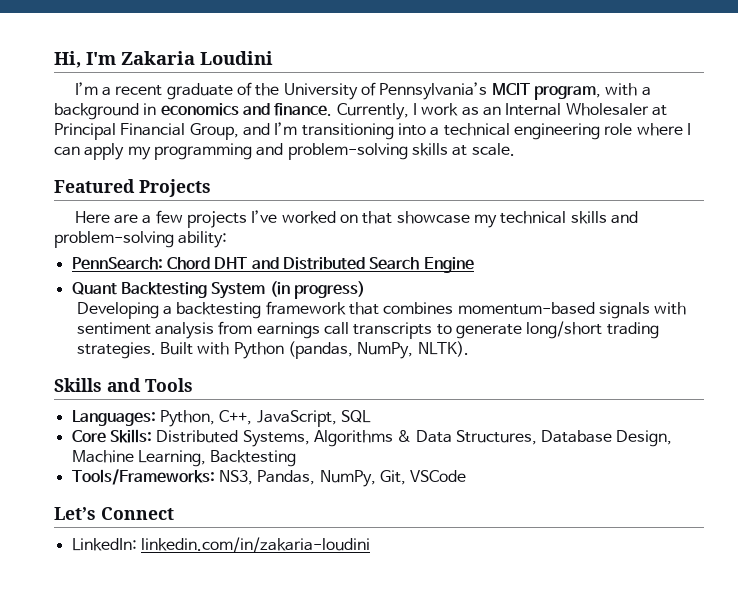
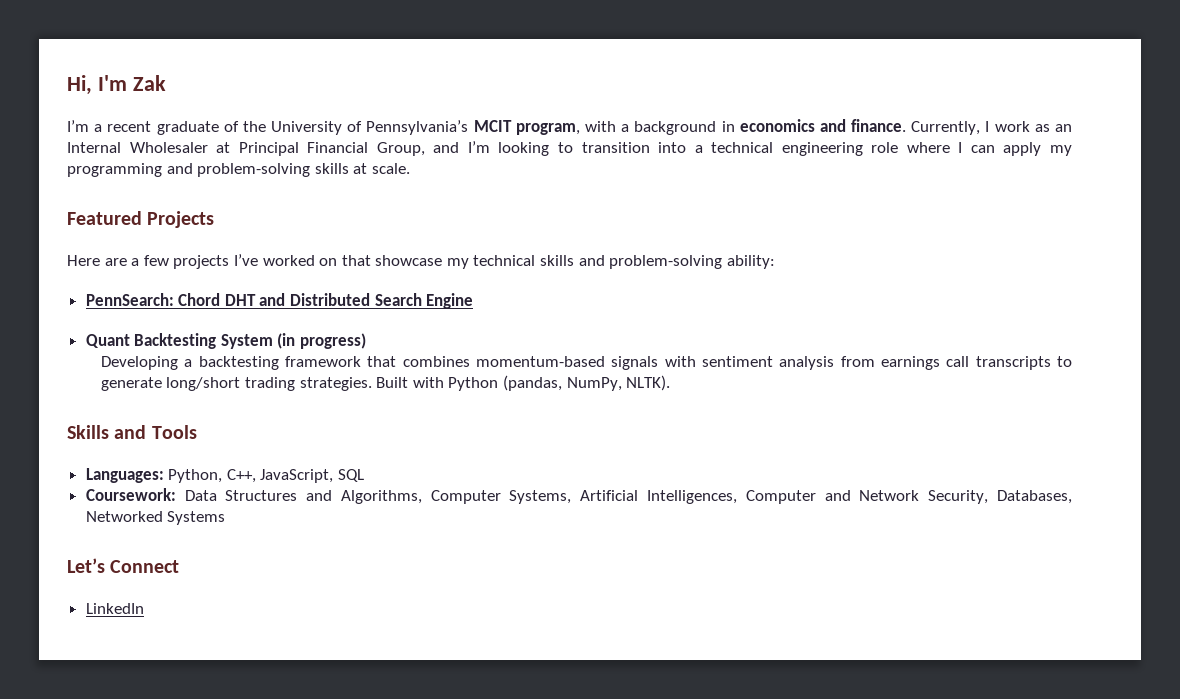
[121,51,273,65] Zakaria Loudini -> [132,75,166,91] Zak
[301,123,394,140] transitioning -> [498,142,650,156] looking to transition
[71,429,673,447] [71,450,297,467] [71,469,467,487] Core Skills: Distributed Systems, Algorithms & Data Structures, Database Design, Machine Learning, Backtesting // Tools/Frameworks: NS3, Pandas, NumPy, Git, VSCode -> [85,488,1072,504] [85,511,226,525] Coursework: Data Structures and Algorithms, Computer Systems, Artificial Intelligences, Computer and Network Security, Databases, Networked Systems
[71,537,370,553] LinkedIn: linkedin.com/in/zakaria-loudini -> [85,603,144,614] LinkedIn

